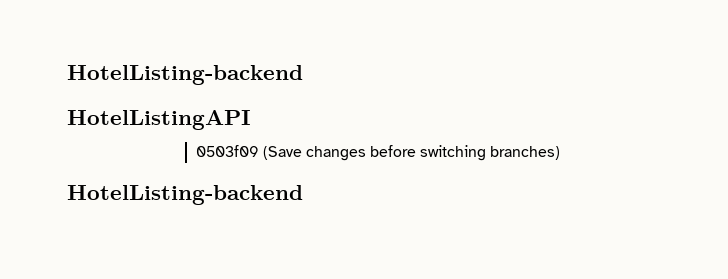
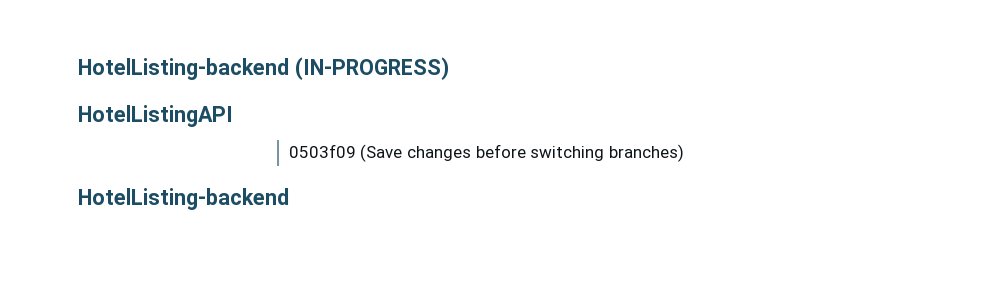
[67,65,303,85] HotelListing-backend -> [78,57,449,80] HotelListing-backend (IN-PROGRESS)

